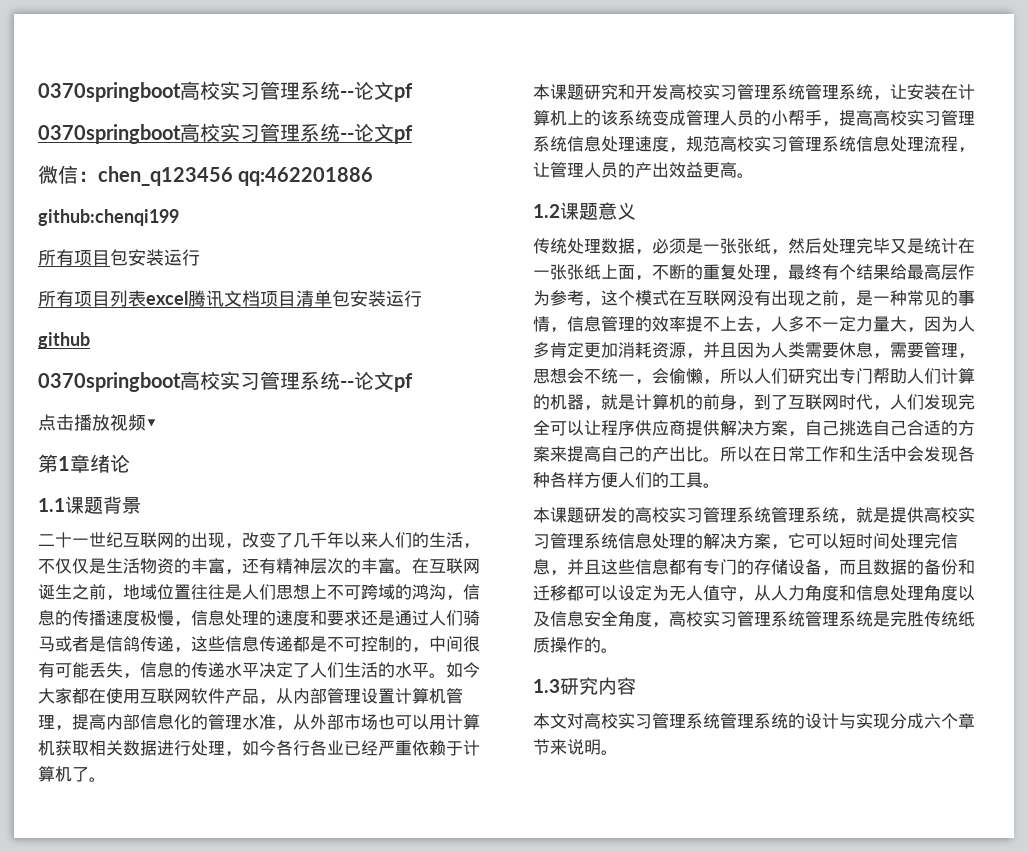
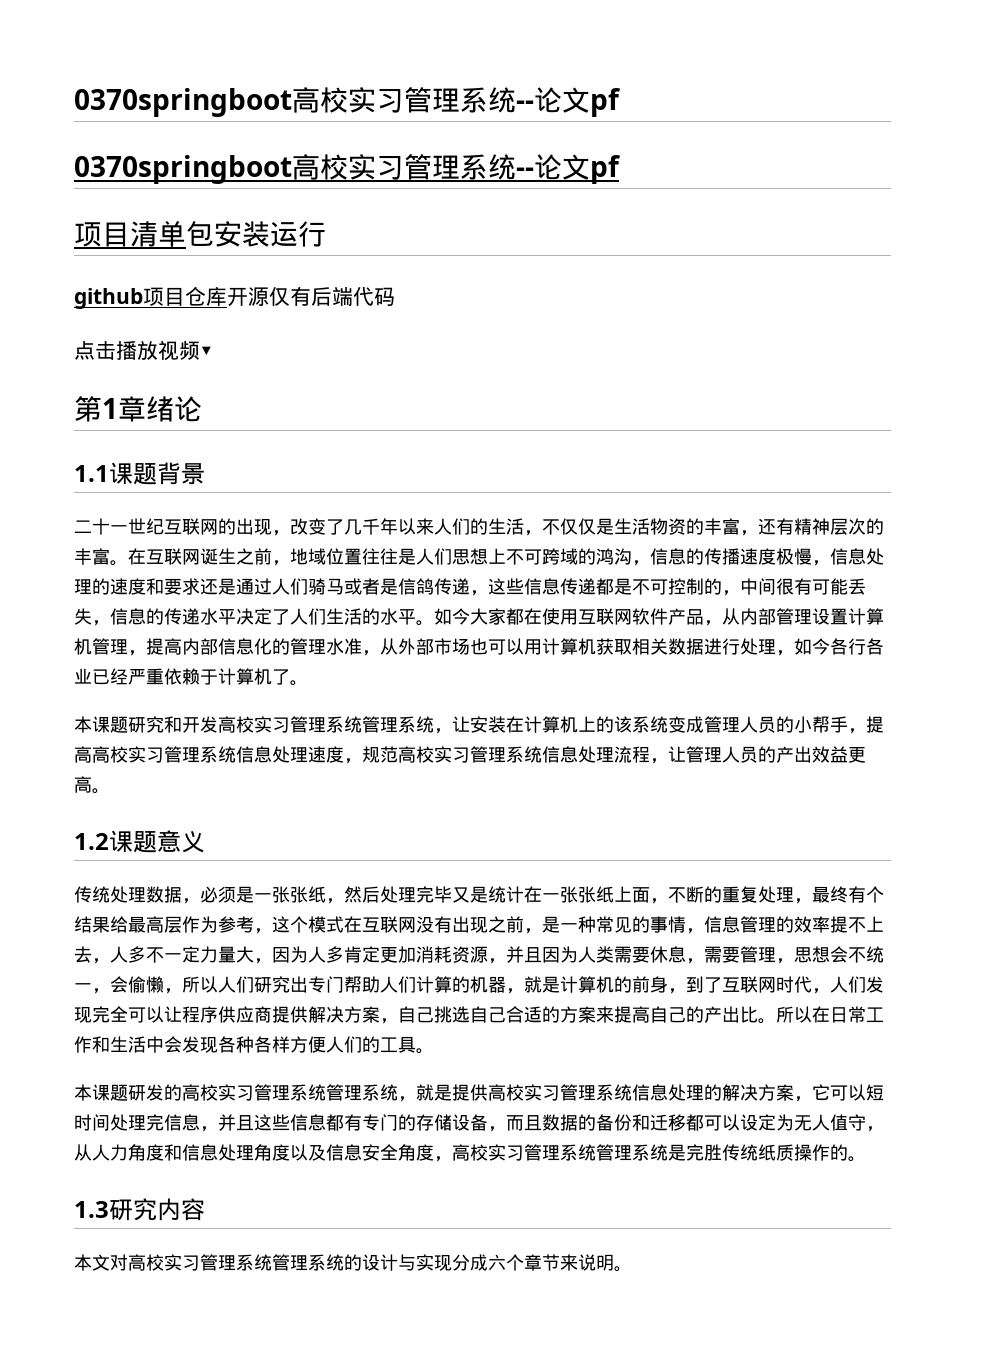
[38,165,374,186] [38,209,179,226] [38,249,200,266] [38,290,260,307] 微信：chen_q123456 qq:462201886 // github:chenqi199 // 所有项目包安装运行 // 所有项目列表excel腾讯文档 -> (621, 169) none
[38,371,413,392] // 0370springboot高校实习管理系统--论文pf -> [143,286,395,307] 项目仓库开源仅有后端代码

